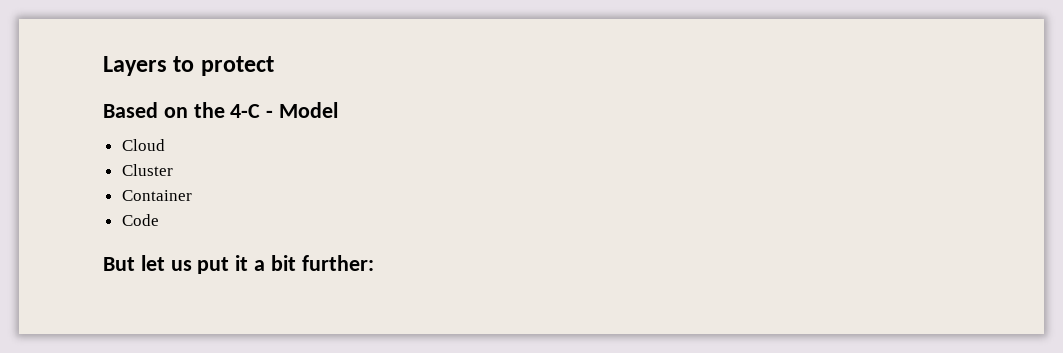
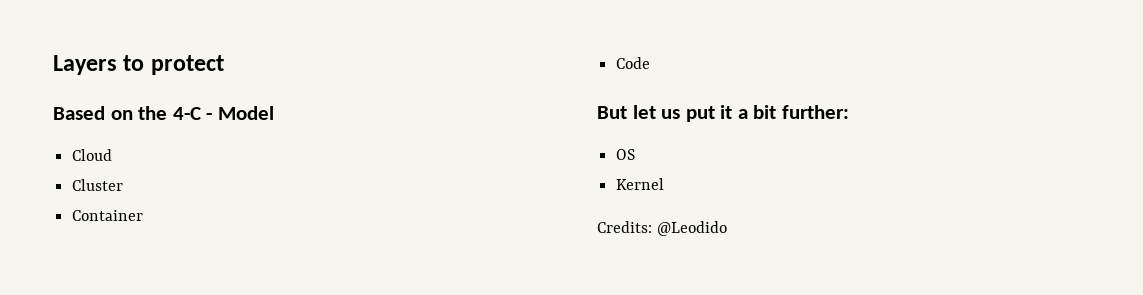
(374, 263) none -> [616,149,636,160] [616,178,665,190] [597,221,727,236] // OS // Kernel // Credits: @Leodido

